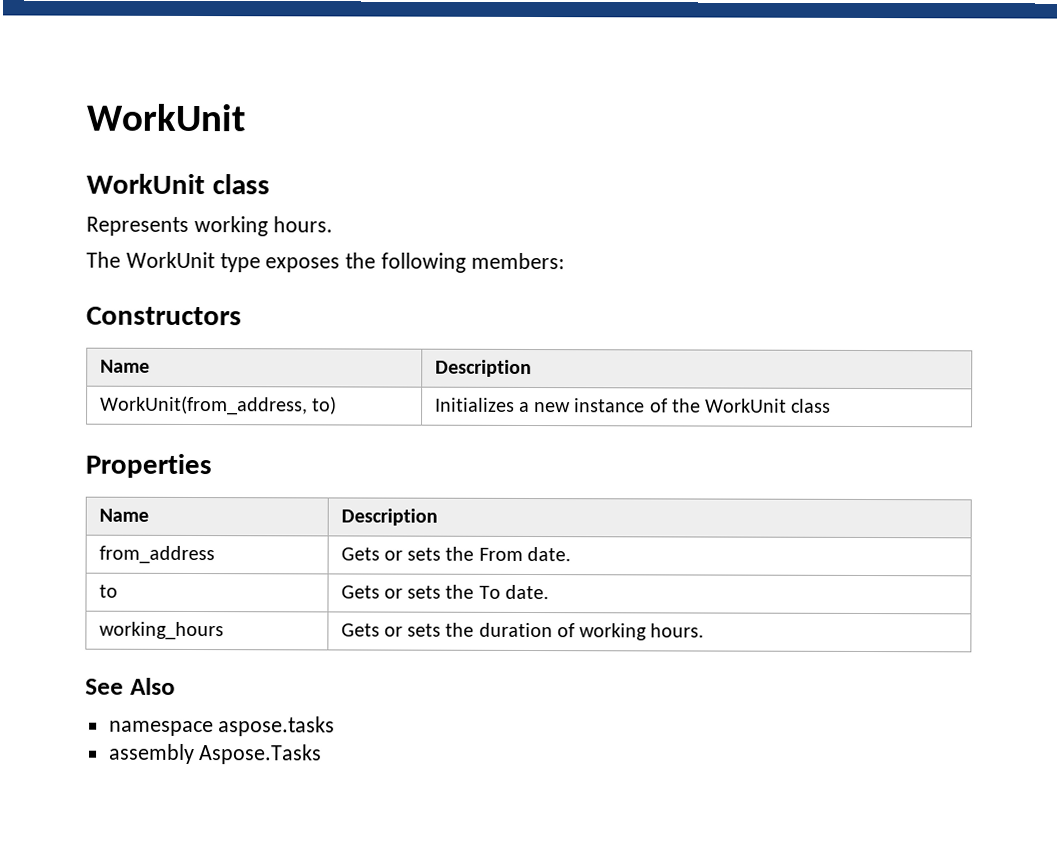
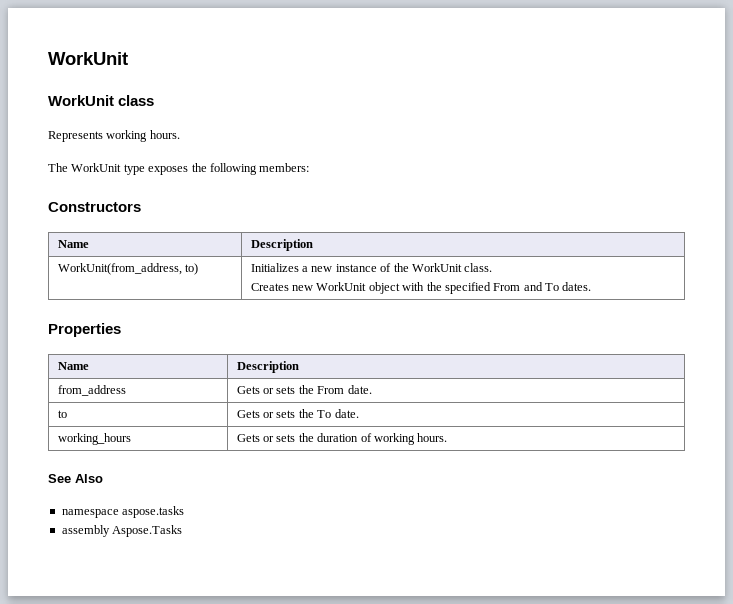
[791,398,832,413] class -> [464,263,493,272] [250,282,592,294] class. // Creates new WorkUnit object with the specified From and To dates.

